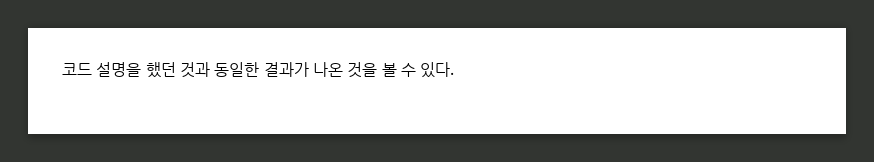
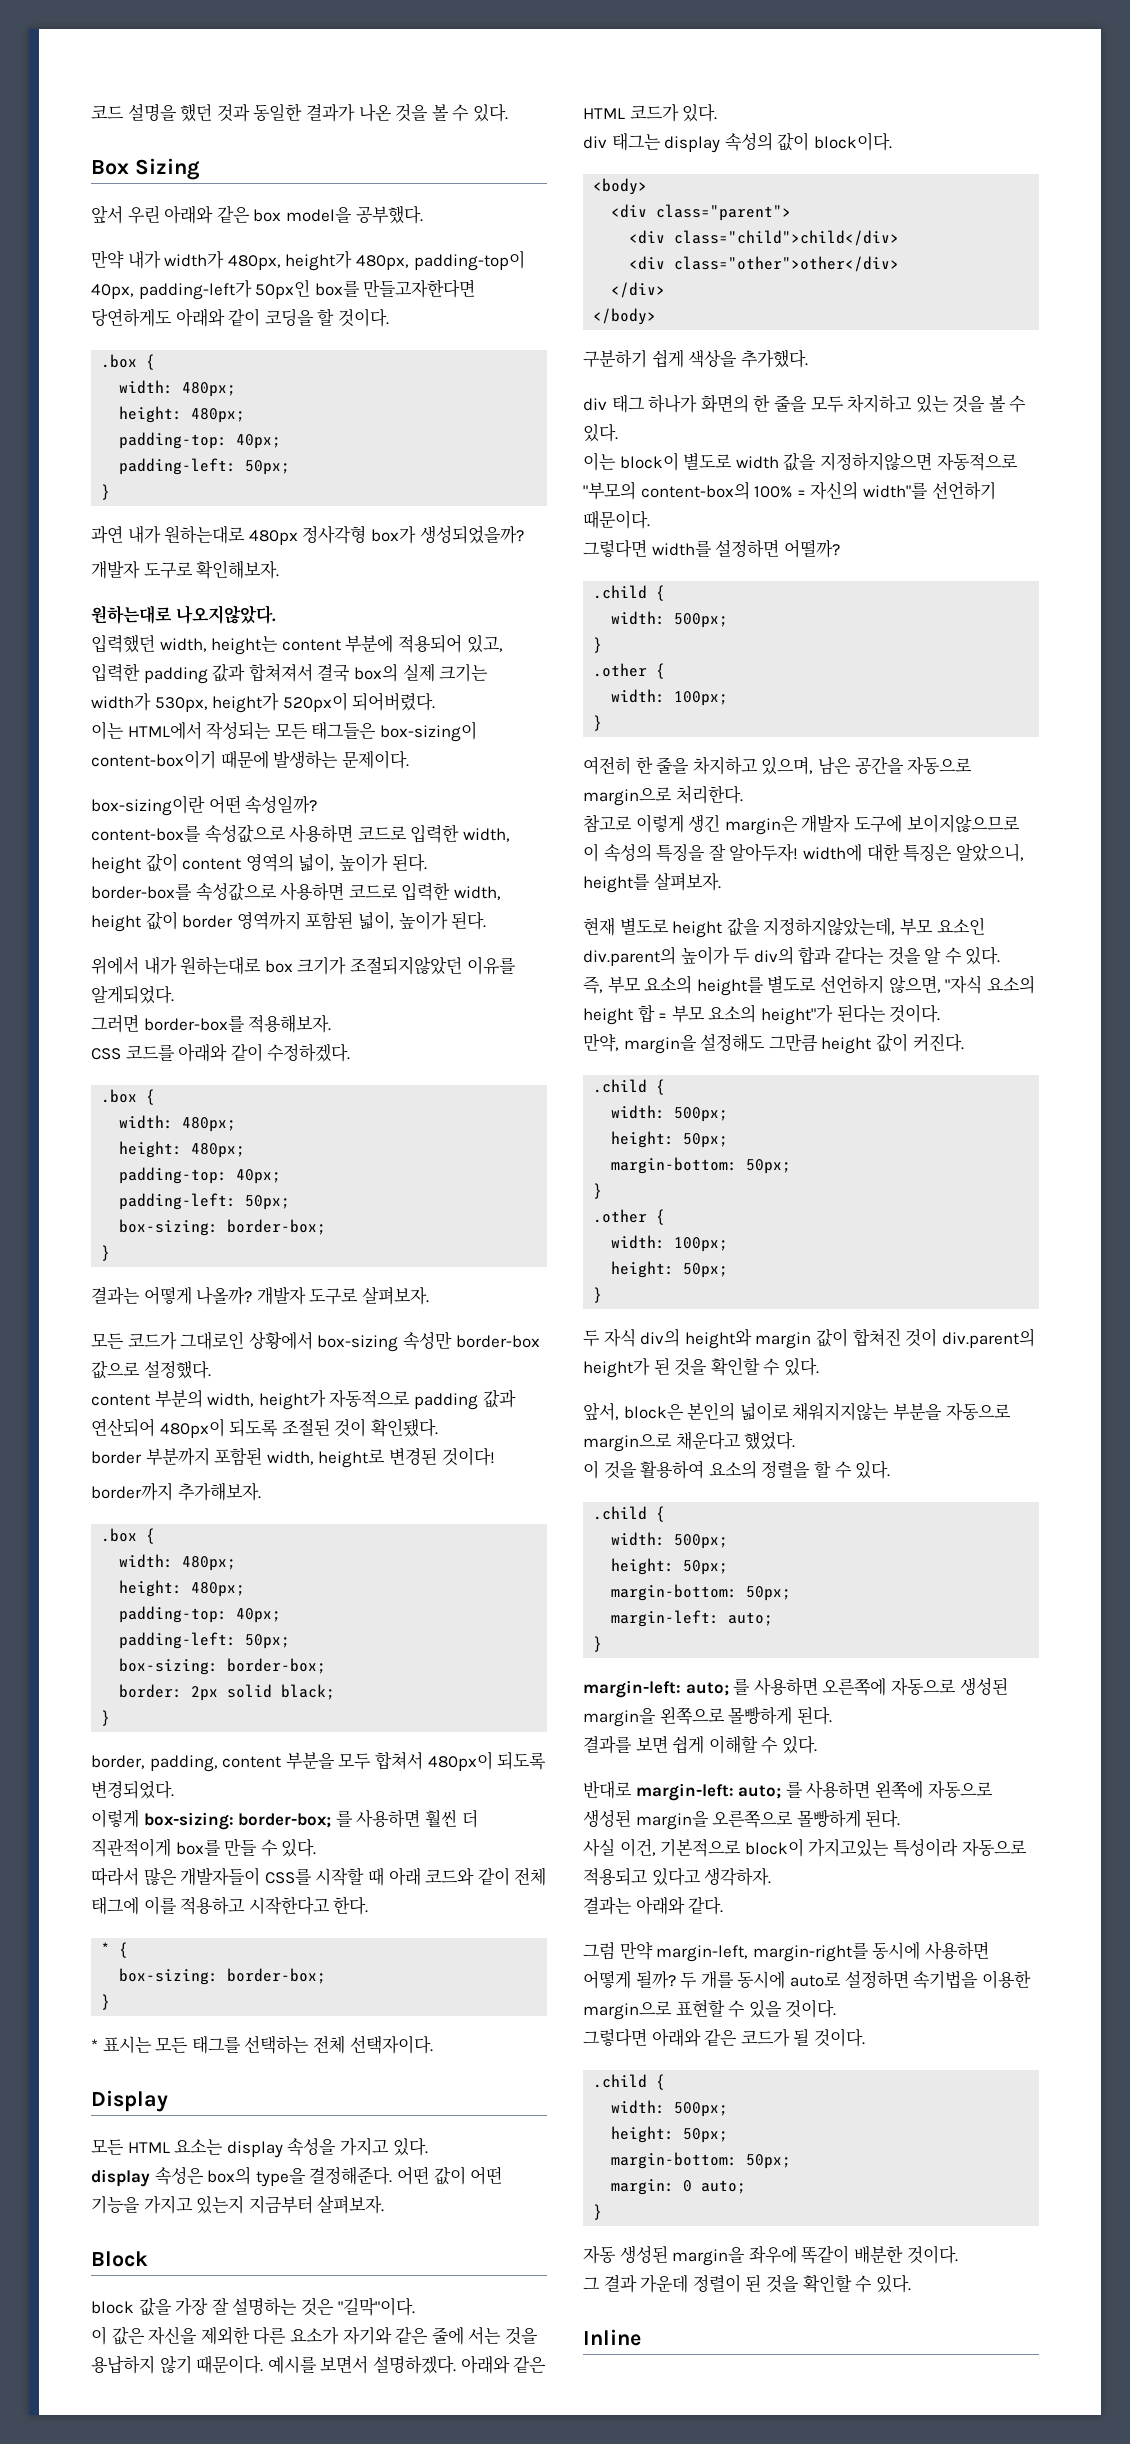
(455, 70) none -> [91,158,200,180] [91,205,423,224] [91,250,525,271] [91,279,476,300] [91,308,389,327] [101,354,156,370] [119,380,237,397] [119,406,246,423] [119,432,282,449] [119,458,291,475] [101,484,111,500] [91,525,524,545] [91,560,280,579] [91,605,276,624] [91,634,503,655] [91,663,489,684] [91,692,436,713] [91,721,477,742] [91,750,409,769] [91,795,318,816] [91,824,510,843] [91,853,427,874] [91,882,501,901] [91,911,487,932] [91,956,516,975] [91,985,174,1004] [91,1014,332,1033] [91,1043,351,1062] [101,1089,156,1105] [119,1115,237,1132] [119,1141,246,1158] [119,1167,282,1184] [119,1193,291,1210] [119,1219,327,1236] [101,1245,111,1261] [91,1286,429,1305] [91,1331,540,1352] [91,1360,211,1379] [91,1389,516,1410] [91,1418,438,1438] [91,1447,495,1468] [91,1482,261,1501] [101,1528,156,1544] [119,1554,237,1571] [119,1580,246,1597] [119,1606,282,1623] [119,1632,291,1649] [119,1658,327,1675] [119,1684,336,1701] [101,1710,111,1726] [91,1751,547,1772] [91,1780,174,1799] [91,1809,478,1830] [91,1838,317,1857] [91,1867,547,1886] [91,1896,369,1915] [101,1942,129,1958] [119,1968,327,1985] [101,1994,111,2010] [91,2035,433,2054] [91,2090,168,2112] [91,2138,428,2158] [91,2166,503,2187] [91,2195,385,2214] [91,2251,148,2267] [91,2297,415,2316] [91,2326,538,2345] [91,2355,547,2374] [583,104,718,122] [583,132,892,153] [593,178,648,195] [611,204,792,221] [629,230,900,246] [629,256,900,272] [611,282,666,298] [593,308,657,325] [583,349,808,368] [583,394,1027,413] [583,424,618,442] [583,452,1018,471] [583,481,996,500] [583,510,650,529] [583,539,840,558] [593,585,666,601] [611,611,729,628] [593,637,603,653] [593,663,666,679] [611,689,729,706] [593,715,603,731] [583,756,973,775] [583,785,743,806] [583,814,1020,835] [583,843,1024,862] [583,872,721,893] [583,917,985,938] [583,946,1001,966] [583,975,1035,996] [583,1004,941,1025] [583,1033,964,1054] [593,1079,666,1095] [611,1105,729,1122] [611,1131,729,1148] [611,1157,792,1174] [593,1183,603,1199] [593,1209,666,1225] [611,1235,729,1252] [611,1261,729,1278] [593,1287,603,1303] [583,1328,1035,1349] [583,1357,819,1378] [583,1402,1011,1421] [583,1431,796,1452] [583,1460,891,1479] [593,1506,666,1522] [611,1532,729,1549] [611,1558,729,1575] [611,1584,792,1601] [611,1610,774,1627] [593,1636,603,1652] [583,1677,1008,1698] [583,1706,832,1727] [583,1735,817,1754] [583,1780,993,1801] [583,1809,901,1830] [583,1838,1027,1857] [583,1867,772,1886] [583,1896,724,1915] [583,1941,989,1962] [583,1970,1031,1989] [583,1999,837,2020] [583,2028,865,2047] [593,2074,666,2090] [611,2100,729,2117] [611,2126,729,2143] [611,2152,792,2169] [611,2179,747,2195] [593,2204,603,2220] [583,2245,958,2266] [583,2274,911,2293] [583,2329,641,2346] // Box Sizing // 앞서 우린 아래와 같은 box model을 공부했다. // 만약 내가 width가 480px, height가 480px, padding-top이 40px, padding-left가 50px인 box를 만들고자한다면 당연하게도 아래와 같이 코딩을 할 것이다. // .box { // width: 480px; // height: 480px; // padding-top: 40px; // padding-left: 50px; // } // 과연 내가 원하는대로 480px 정사각형 box가 생성되었을까? // 개발자 도구로 확인해보자. // 원하는대로 나오지않았다. // 입력했던 width, height는 content 부분에 적용되어 있고, 입력한 padding 값과 합쳐져서 결국 box의 실제 크기는 width가 530px, height가 520px이 되어버렸다. // 이는 HTML에서 작성되는 모든 태그들은 box-sizing이 content-box이기 때문에 발생하는 문제이다. // box-sizing이란 어떤 속성일까? // content-box를 속성값으로 사용하면 코드로 입력한 width, height 값이 content 영역의 넓이, 높이가 된다. // border-box를 속성값으로 사용하면 코드로 입력한 width, height 값이 border 영역까지 포함된 넓이, 높이가 된다. // 위에서 내가 원하는대로 box 크기가 조절되지않았던 이유를 알게되었다. // 그러면 border-box를 적용해보자. // CSS 코드를 아래와 같이 수정하겠다. // .box { // width: 480px; // height: 480px; // padding-top: 40px; // padding-left: 50px; // box-sizing: border-box; // } // 결과는 어떻게 나올까? 개발자 도구로 살펴보자. // 모든 코드가 그대로인 상황에서 box-sizing 속성만 border-box 값으로 설정했다. // content 부분의 width, height가 자동적으로 padding 값과 연산되어 480px이 되도록 조절된 것이 확인됐다. // border 부분까지 포함된 width, height로 변경된 것이다! // border까지 추가해보자. // .box { // width: 480px; // height: 480px; // padding-top: 40px; // padding-left: 50px; // box-sizing: border-box; // border: 2px solid black; // } // border, padding, content 부분을 모두 합쳐서 480px이 되도록 변경되었다. // 이렇게 box-sizing: border-box; 를 사용하면 훨씬 더 직관적이게 box를 만들 수 있다. // 따라서 많은 개발자들이 CSS를 시작할 때 아래 코드와 같이 전체 태그에 이를 적용하고 시작한다고 한다. // * { // box-sizing: border-box; // } // * 표시는 모든 태그를 선택하는 전체 선택자이다. // Display // 모든 HTML 요소는 display 속성을 가지고 있다. // display 속성은 box의 type을 결정해준다. 어떤 값이 어떤 기능을 가지고 있는지 지금부터 살펴보자. // Block // block 값을 가장 잘 설명하는 것은 "길막"이다. // 이 값은 자신을 제외한 다른 요소가 자기와 같은 줄에 서는 것을 용납하지 않기 때문이다. 예시를 보면서 설명하겠다. 아래와 같은 HTML 코드가 있다. // div 태그는 display 속성의 값이 block이다. // <body> // <div class="parent"> // <div class="child">child</div> // <div class="other">other</div> // </div> // </body> // 구분하기 쉽게 색상을 추가했다. // div 태그 하나가 화면의 한 줄을 모두 차지하고 있는 것을 볼 수 있다. // 이는 block이 별도로 width 값을 지정하지않으면 자동적으로 "부모의 content-box의 100% = 자신의 width"를 선언하기 때문이다. // 그렇다면 width를 설정하면 어떨까? // .child { // width: 500px; // } // .other { // width: 100px; // } // 여전히 한 줄을 차지하고 있으며, 남은 공간을 자동으로 margin으로 처리한다. // 참고로 이렇게 생긴 margin은 개발자 도구에 보이지않으므로 이 속성의 특징을 잘 알아두자! width에 대한 특징은 알았으니, height를 살펴보자. // 현재 별도로 height 값을 지정하지않았는데, 부모 요소인 div.parent의 높이가 두 div의 합과 같다는 것을 알 수 있다. // 즉, 부모 요소의 height를 별도로 선언하지 않으면, "자식 요소의 height 합 = 부모 요소의 height"가 된다는 것이다. // 만약, margin을 설정해도 그만큼 height 값이 커진다. // .child { // width: 500px; // height: 50px; // margin-bottom: 50px; // } // .other { // width: 100px; // height: 50px; // } // 두 자식 div의 height와 margin 값이 합쳐진 것이 div.parent의 height가 된 것을 확인할 수 있다. // 앞서, block은 본인의 넓이로 채워지지않는 부분을 자동으로 margin으로 채운다고 했었다. // 이 것을 활용하여 요소의 정렬을 할 수 있다. // .child { // width: 500px; // height: 50px; // margin-bottom: 50px; // margin-left: auto; // } // margin-left: auto; 를 사용하면 오른쪽에 자동으로 생성된 margin을 왼쪽으로 몰빵하게 된다. // 결과를 보면 쉽게 이해할 수 있다. // 반대로 margin-left: auto; 를 사용하면 왼쪽에 자동으로 생성된 margin을 오른쪽으로 몰빵하게 된다. // 사실 이건, 기본적으로 block이 가지고있는 특성이라 자동으로 적용되고 있다고 생각하자. // 결과는 아래와 같다. // 그럼 만약 margin-left, margin-right를 동시에 사용하면 어떻게 될까? 두 개를 동시에 auto로 설정하면 속기법을 이용한 margin으로 표현할 수 있을 것이다. // 그렇다면 아래와 같은 코드가 될 것이다. // .child { // width: 500px; // height: 50px; // margin-bottom: 50px; // margin: 0 auto; // } // 자동 생성된 margin을 좌우에 똑같이 배분한 것이다. // 그 결과 가운데 정렬이 된 것을 확인할 수 있다. // Inline

